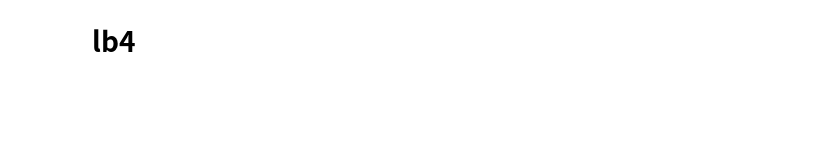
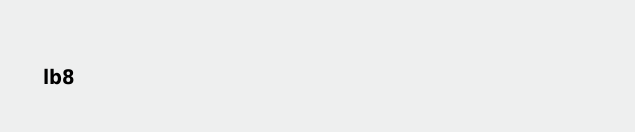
[92,29,136,52] lb4 -> [43,68,75,85] lb8

